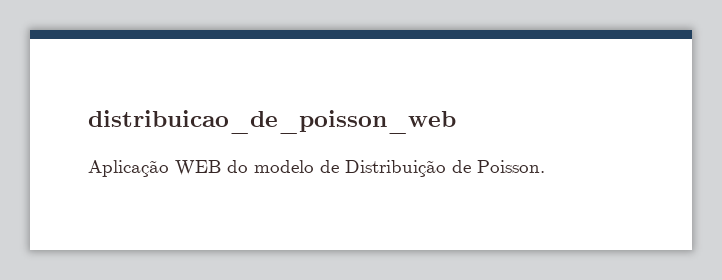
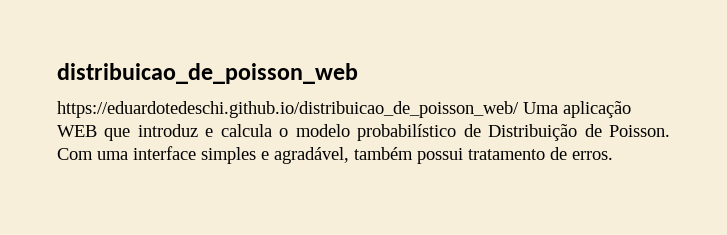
[88,160,545,177] Aplicação WEB do modelo de Distribuição de Poisson. -> [57,101,631,118] [57,124,670,141] [57,146,613,164] https://eduardotedeschi.github.io/distribuicao_de_poisson_web/ Uma aplicação WEB que introduz e calcula o modelo probabilístico de Distribuição de Poisson. Com uma interface simples e agradável, também possui tratamento de erros.

